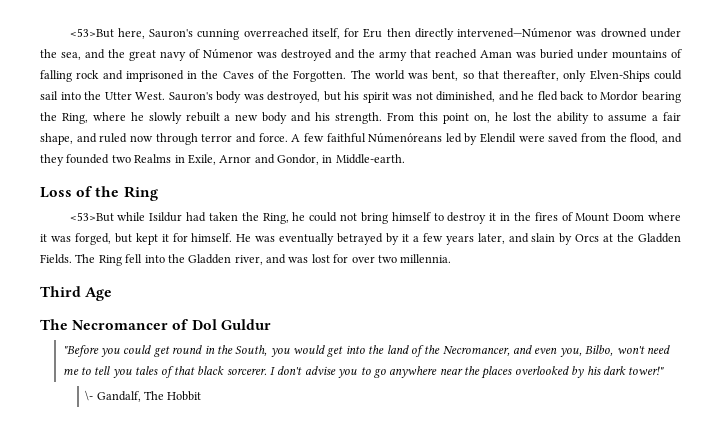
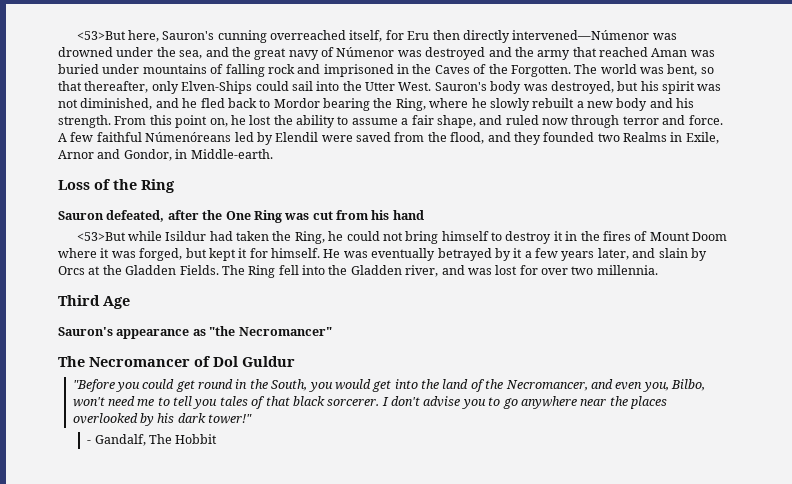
(158, 193) none -> [58,210,424,223] // Sauron defeated, after the One Ring was cut from his hand
(113, 294) none -> [58,326,332,339] // Sauron's appearance as "the Necromancer"
[85,390,94,401] \- -> [87,440,92,444] -

